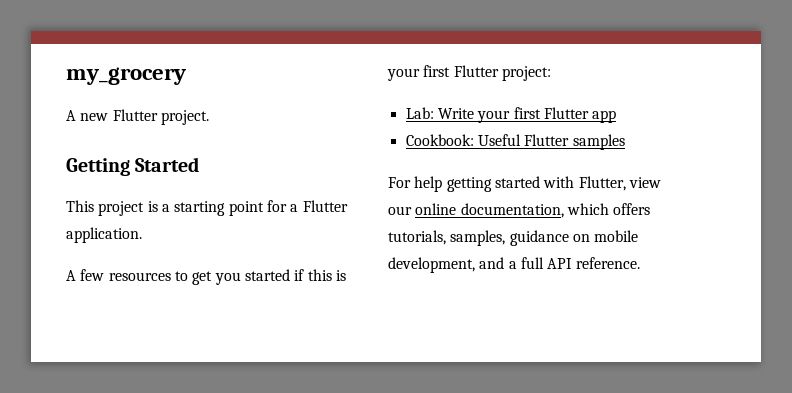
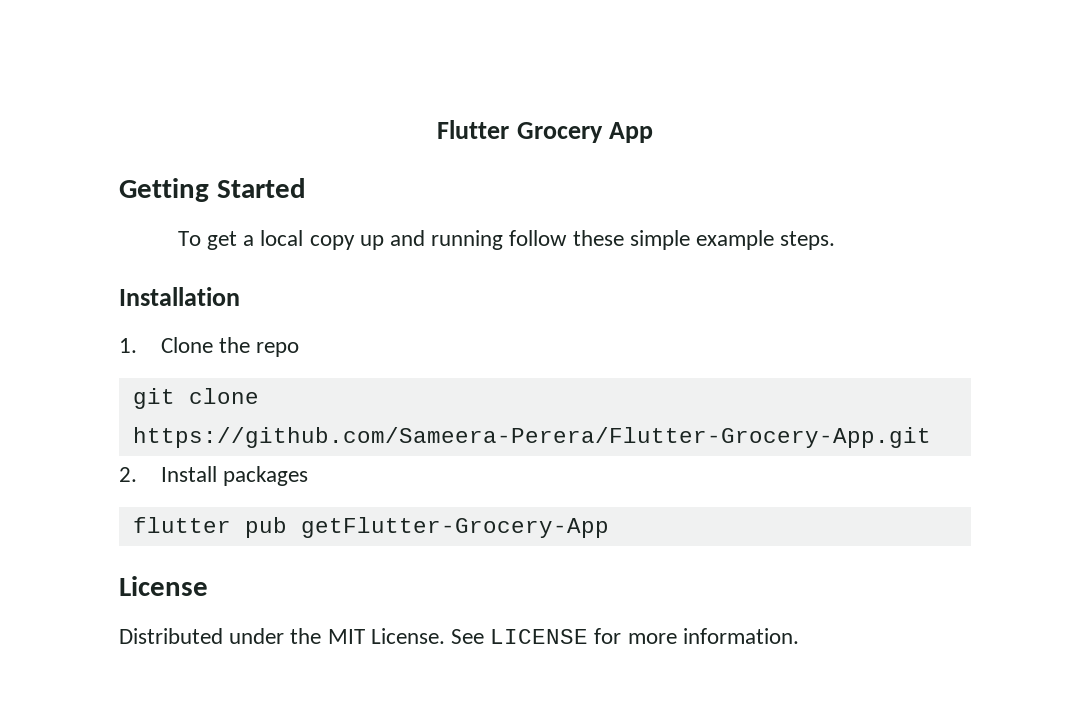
[66,67,186,85] [66,109,209,125] [66,157,200,176] [66,200,348,216] [66,227,142,243] [66,269,346,285] [387,65,551,81] [405,107,617,123] [405,134,625,150] [388,176,661,192] [388,203,651,218] [388,230,639,246] [388,257,640,273] my_grocery // A new Flutter project. // Getting Started // This project is a starting point for a Flutter application. // A few resources to get you started if this is your first Flutter project: // Lab: Write your first Flutter app // Cookbook: Useful Flutter samples // For help getting started with Flutter, view our online documentation, which offers tutorials, samples, guidance on mobile development, and a full API reference. -> [437,120,653,143] [119,178,306,202] [177,230,836,250] [119,287,240,306] [119,337,300,357] [132,388,259,409] [132,427,931,448] [119,466,309,486] [132,517,609,538] [119,576,208,596] [119,628,799,644] Flutter Grocery App // Getting Started // To get a local copy up and running follow these simple example steps. // Installation // 1. Clone the repo // git clone https://github.com/Sameera-Perera/Flutter-Grocery-App.git // 2. Install packages // flutter pub getFlutter-Grocery-App // License // Distributed under the MIT License. See LICENSE for more information.

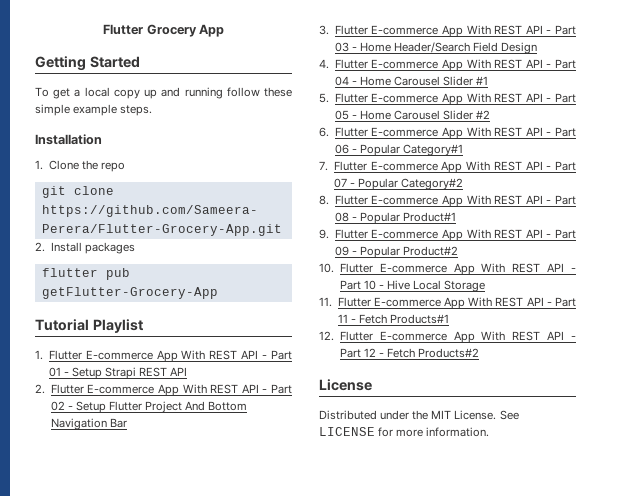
(609, 527) none -> [35,319,143,333] [35,350,292,362] [48,367,188,379] [35,384,292,396] [50,401,248,413] [50,418,127,430] [319,25,576,37] [334,42,538,54] [319,59,576,71] [334,76,489,86] [319,93,576,105] [334,110,491,120] [319,127,576,139] [334,144,464,156] [319,161,576,173] [333,178,464,190] [319,195,576,207] [334,212,457,224] [319,229,576,241] [334,246,459,258] [319,263,576,275] [339,280,486,292] [319,297,576,309] [337,314,450,324] [319,331,576,343] [339,348,480,358] // Tutorial Playlist // 1. Flutter E-commerce App With REST API - Part 01 - Setup Strapi REST API // 2. Flutter E-commerce App With REST API - Part 02 - Setup Flutter Project And Bottom Navigation Bar // 3. Flutter E-commerce App With REST API - Part 03 - Home Header/Search Field Design // 4. Flutter E-commerce App With REST API - Part 04 - Home Carousel Slider #1 // 5. Flutter E-commerce App With REST API - Part 05 - Home Carousel Slider #2 // 6. Flutter E-commerce App With REST API - Part 06 - Popular Category#1 // 7. Flutter E-commerce App With REST API - Part 07 - Popular Category#2 // 8. Flutter E-commerce App With REST API - Part 08 - Popular Product#1 // 9. Flutter E-commerce App With REST API - Part 09 - Popular Product#2 // 10. Flutter E-commerce App With REST API - Part 10 - Hive Local Storage // 11. Flutter E-commerce App With REST API - Part 11 - Fetch Products#1 // 12. Flutter E-commerce App With REST API - Part 12 - Fetch Products#2

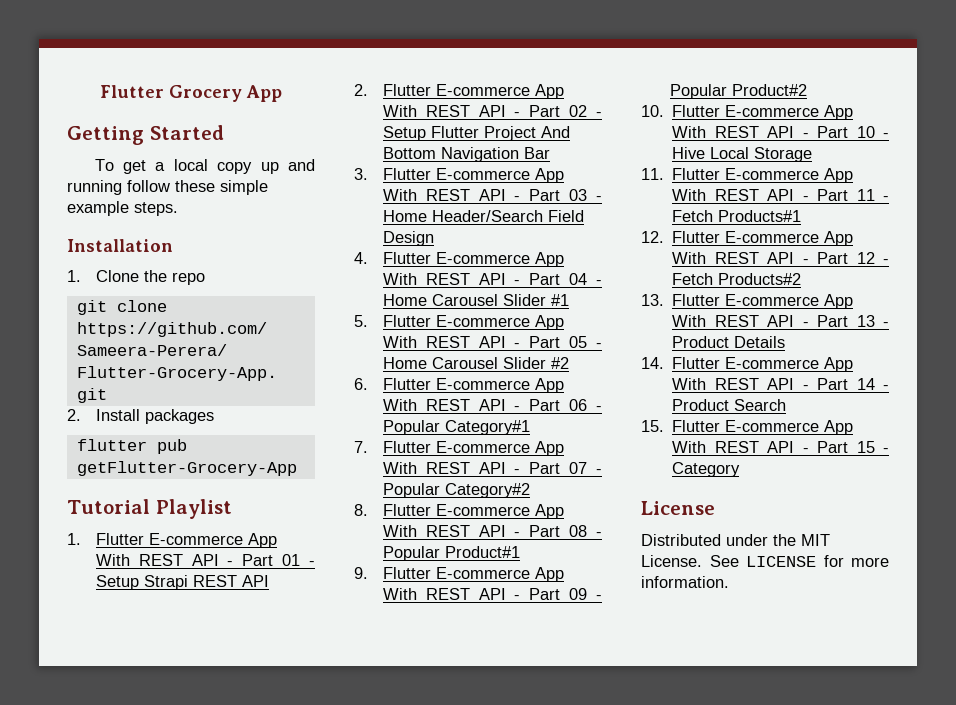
(480, 353) none -> [641,294,854,309] [672,315,889,327] [672,336,786,348] [641,357,854,372] [672,378,889,390] [672,399,787,411] [641,420,854,435] [672,441,889,453] [672,462,741,477] // 13. Flutter E-commerce App With REST API - Part 13 - Product Details // 14. Flutter E-commerce App With REST API - Part 14 - Product Search // 15. Flutter E-commerce App With REST API - Part 15 - Category

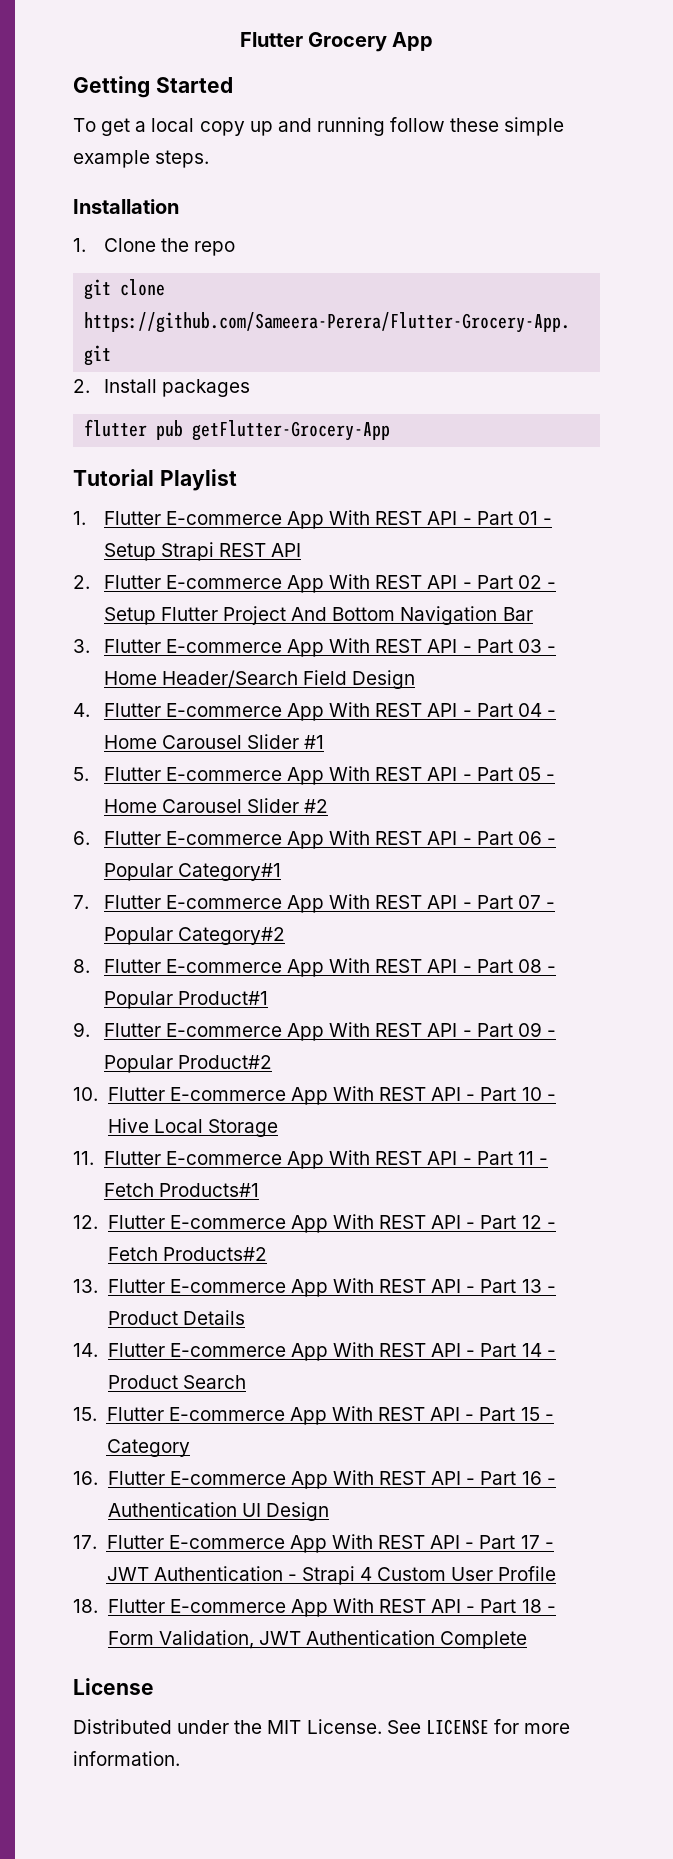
(741, 469) none -> [73,1470,556,1489] [107,1502,329,1521] [73,1534,554,1553] [106,1566,557,1585] [73,1598,556,1617] [107,1630,528,1649] // 16. Flutter E-commerce App With REST API - Part 16 - Authentication UI Design // 17. Flutter E-commerce App With REST API - Part 17 - JWT Authentication - Strapi 4 Custom User Profile // 18. Flutter E-commerce App With REST API - Part 18 - Form Validation, JWT Authentication Complete

